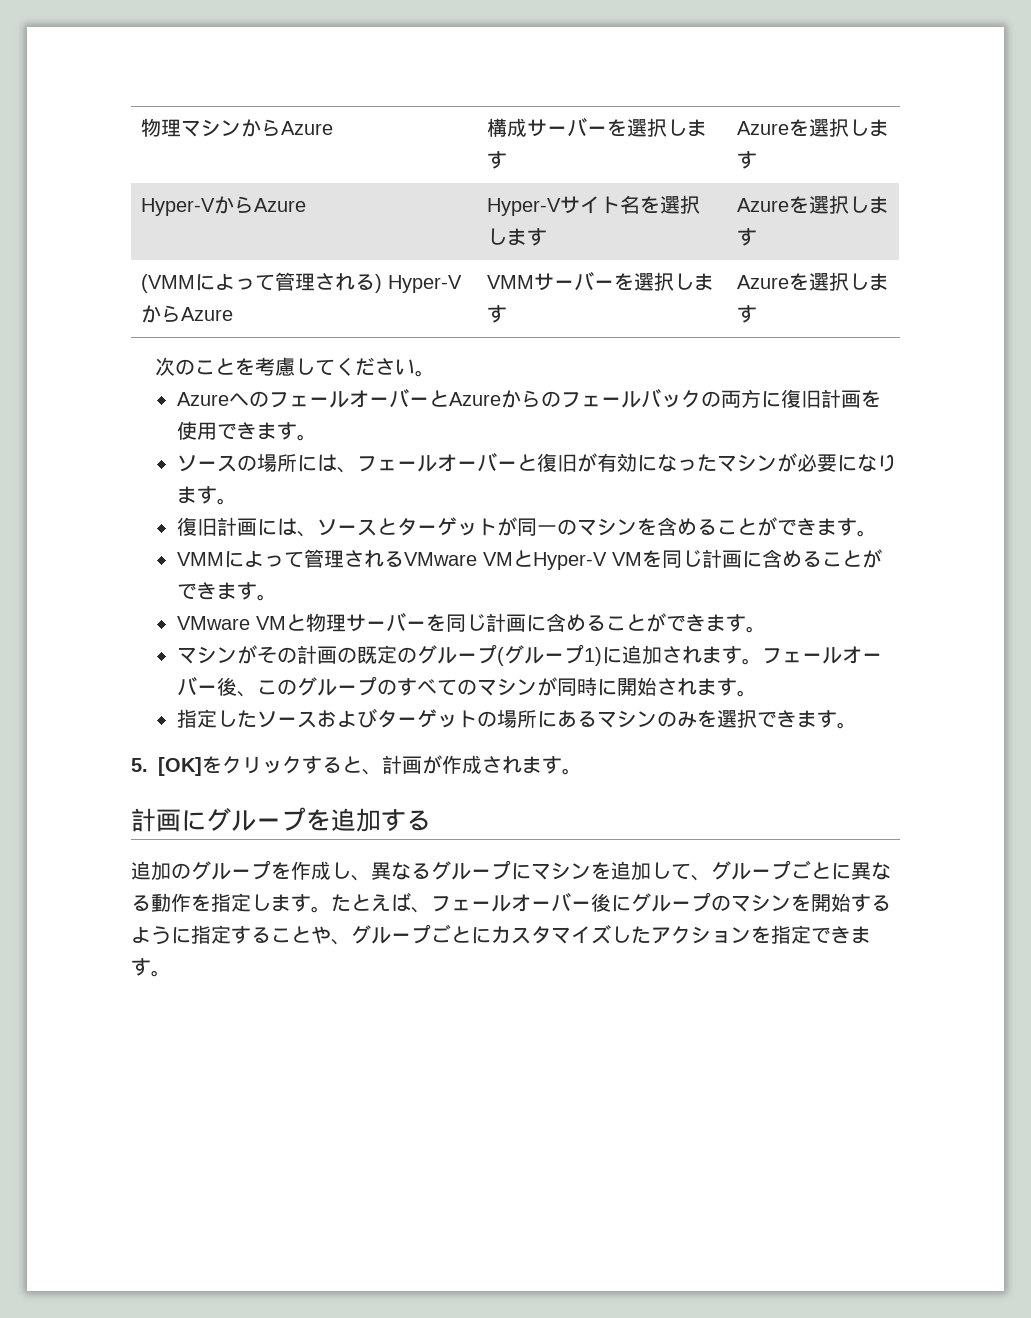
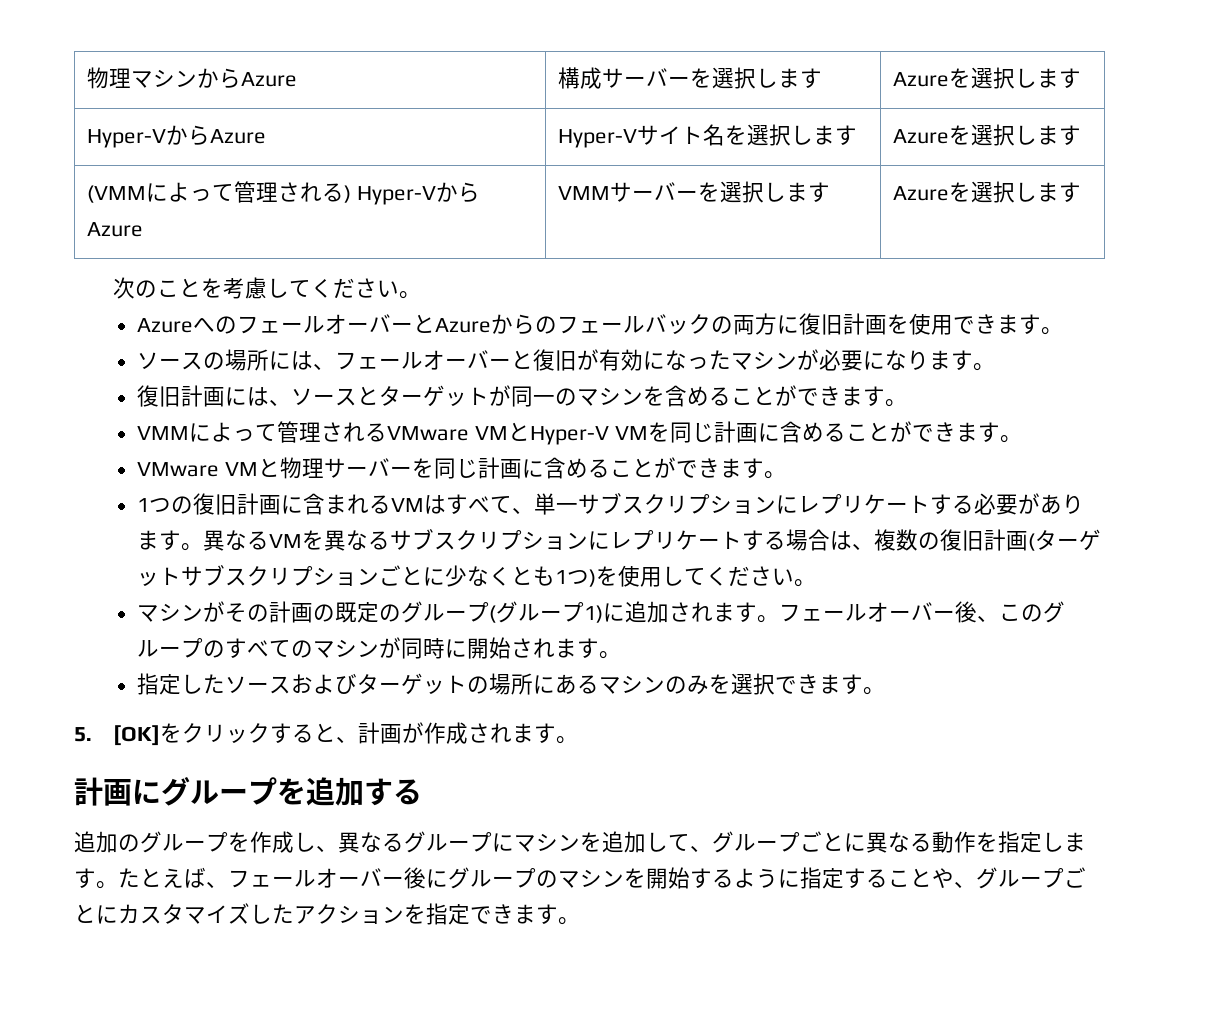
(766, 629) none -> [137,493,1085,515] [137,529,1102,551] [137,565,817,587] // 1つの復旧計画に含まれるVMはすべて、単一サブスクリプションにレプリケートする必要があります。異なるVMを異なるサブスクリプションにレプリケートする場合は、複数の復旧計画(ターゲットサブスクリプションごとに少なくとも1つ)を使用してください。

